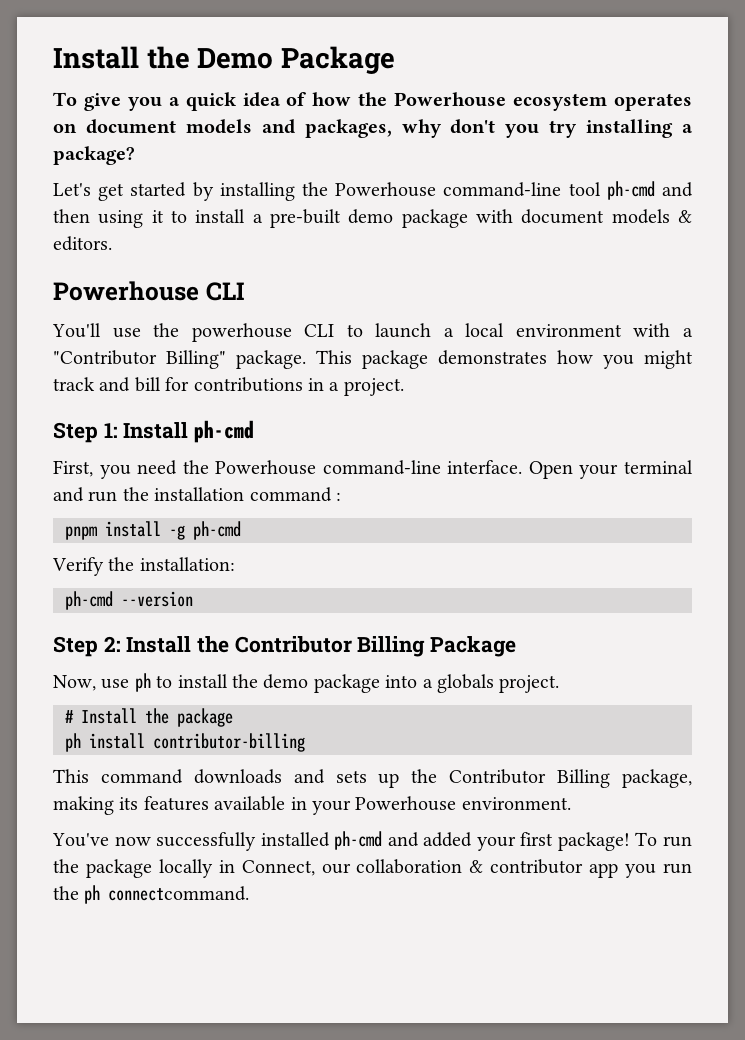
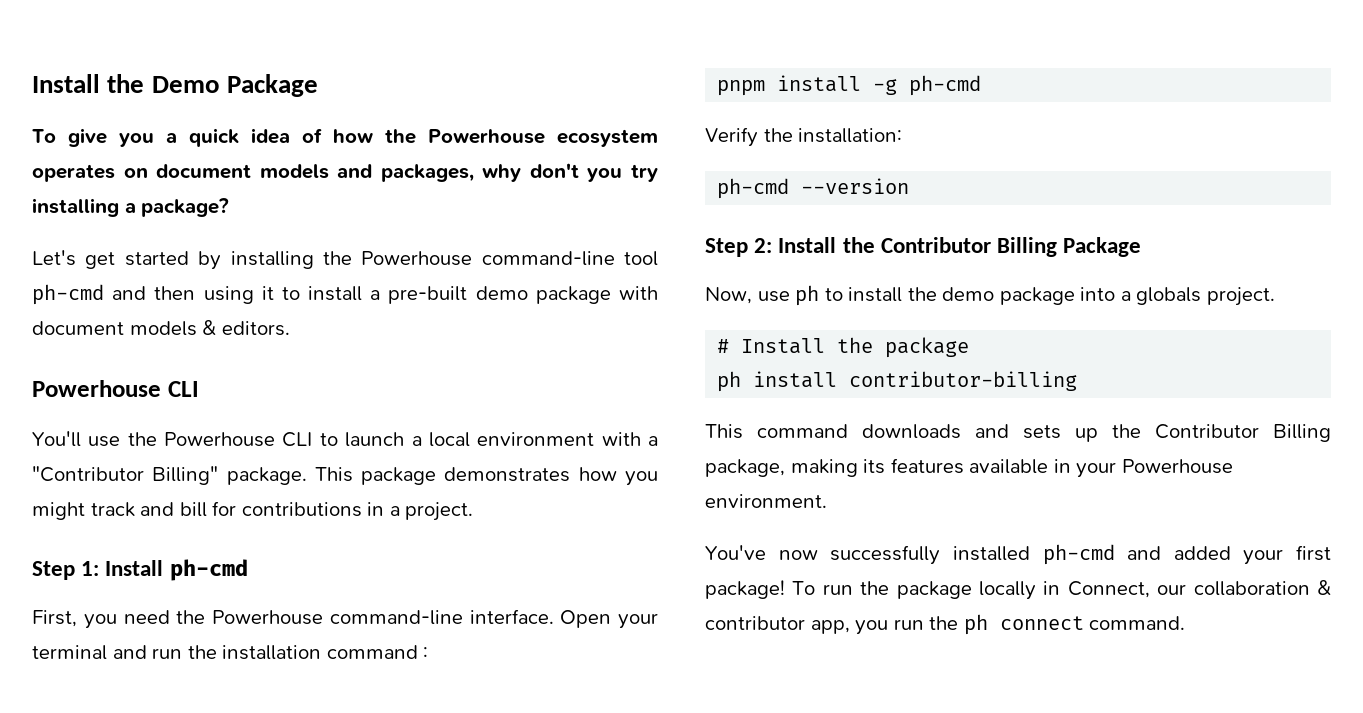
[191,323,292,342] powerhouse -> [164,432,276,447] Powerhouse
[589,863,619,878] app -> [810,620,850,634] app,
[108,886,250,901] connectcommand. -> [999,616,1186,630] connect command.

